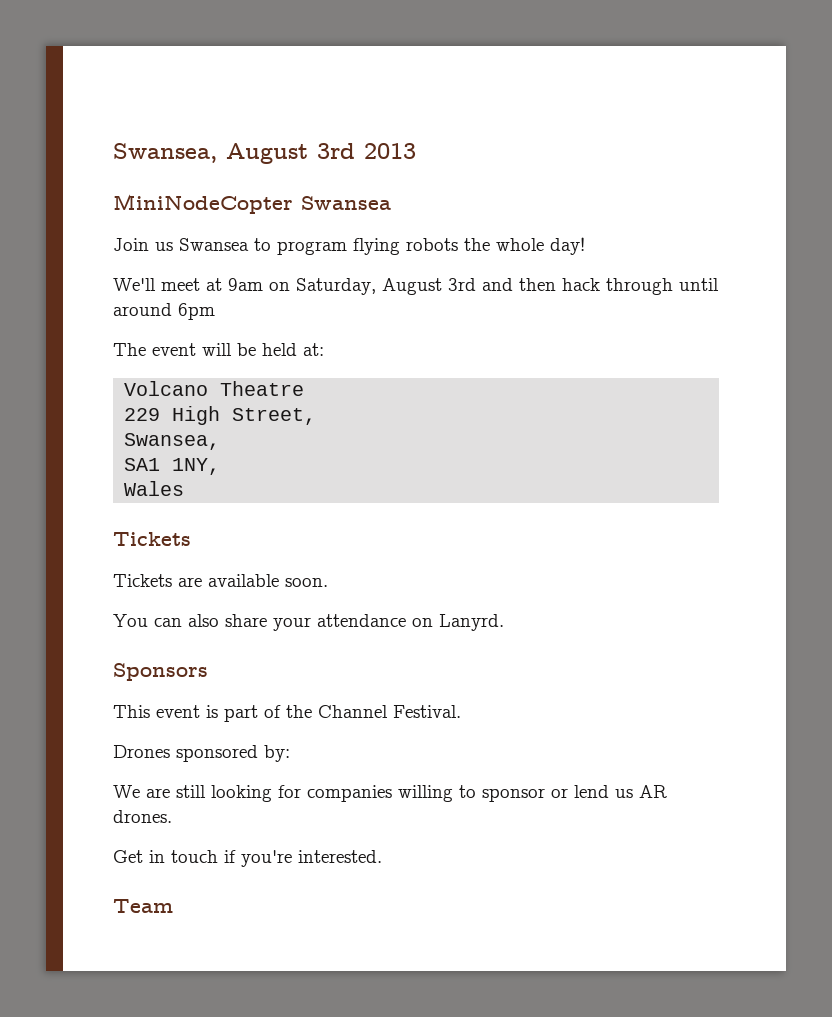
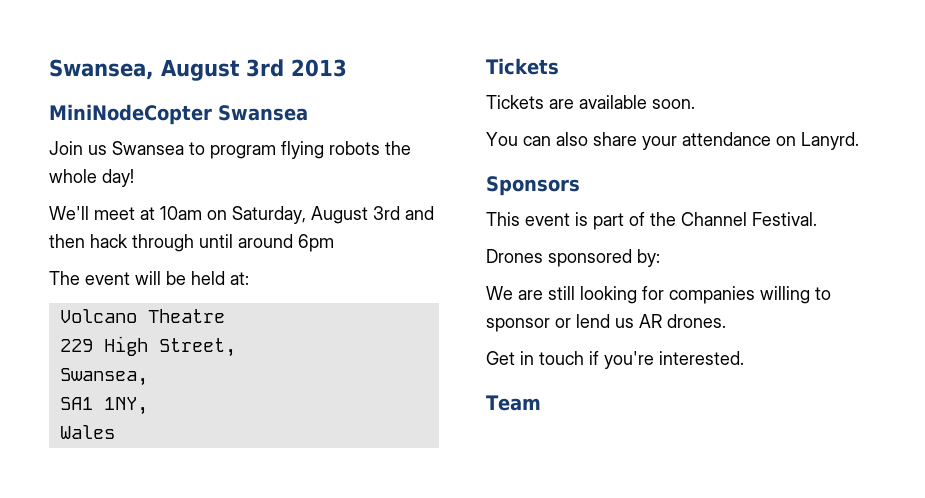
[228,278,263,291] 9am -> [160,206,202,220] 10am

